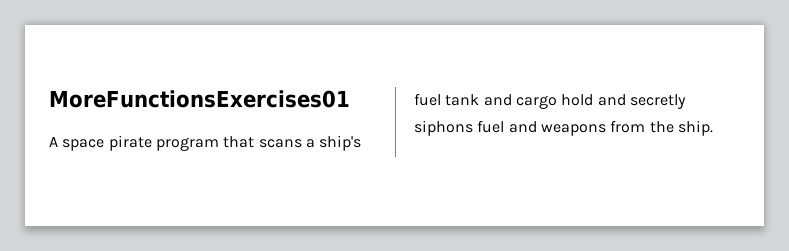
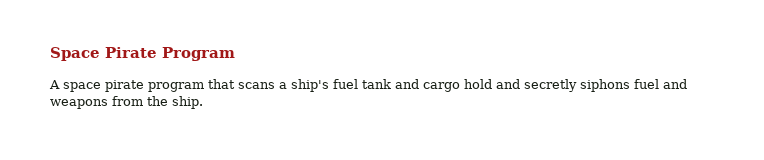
[49,90,350,108] MoreFunctionsExercises01 -> [50,47,235,61] Space Pirate Program

